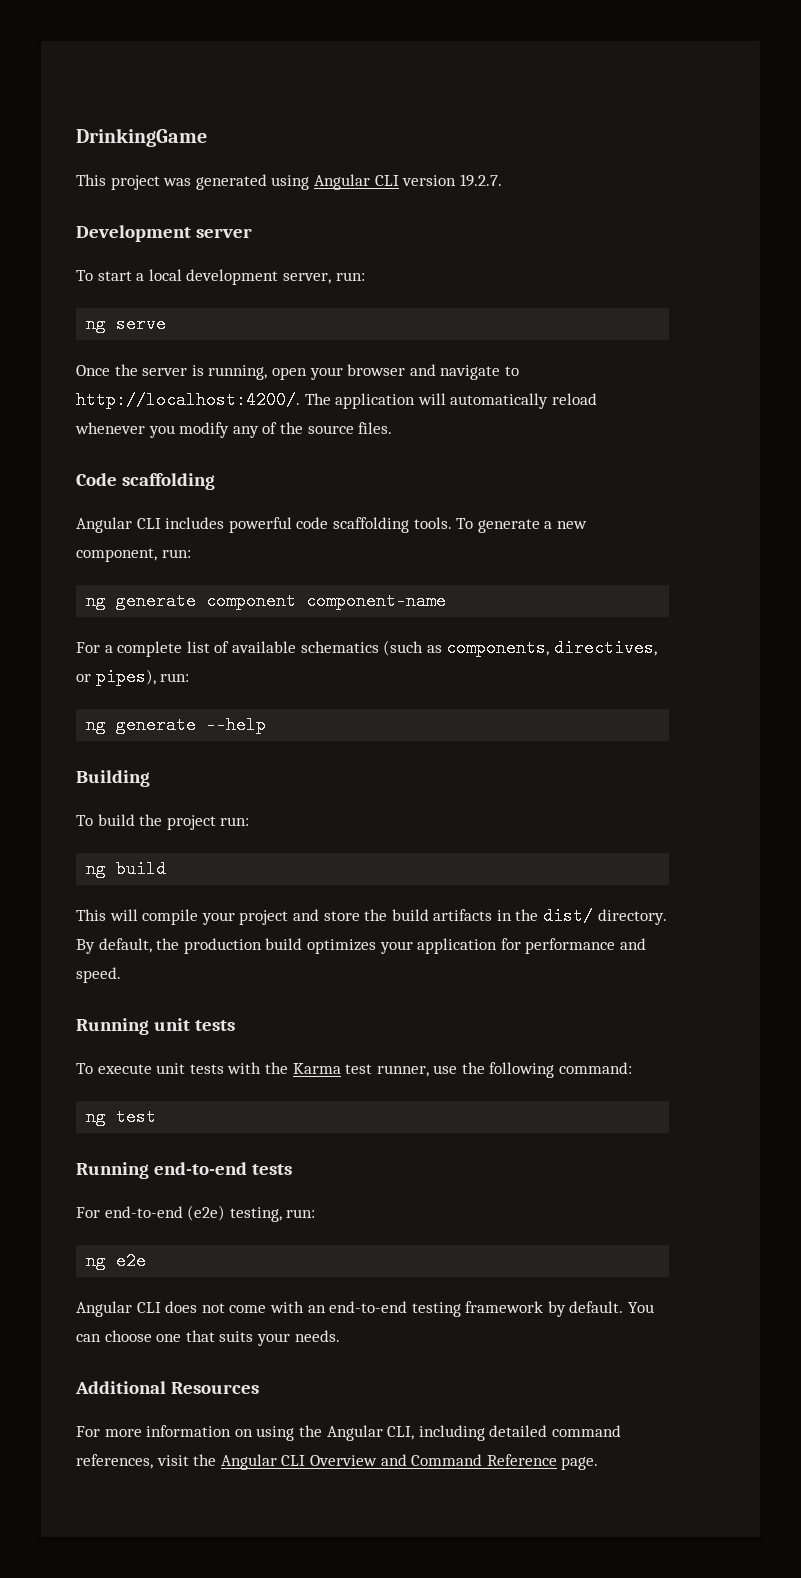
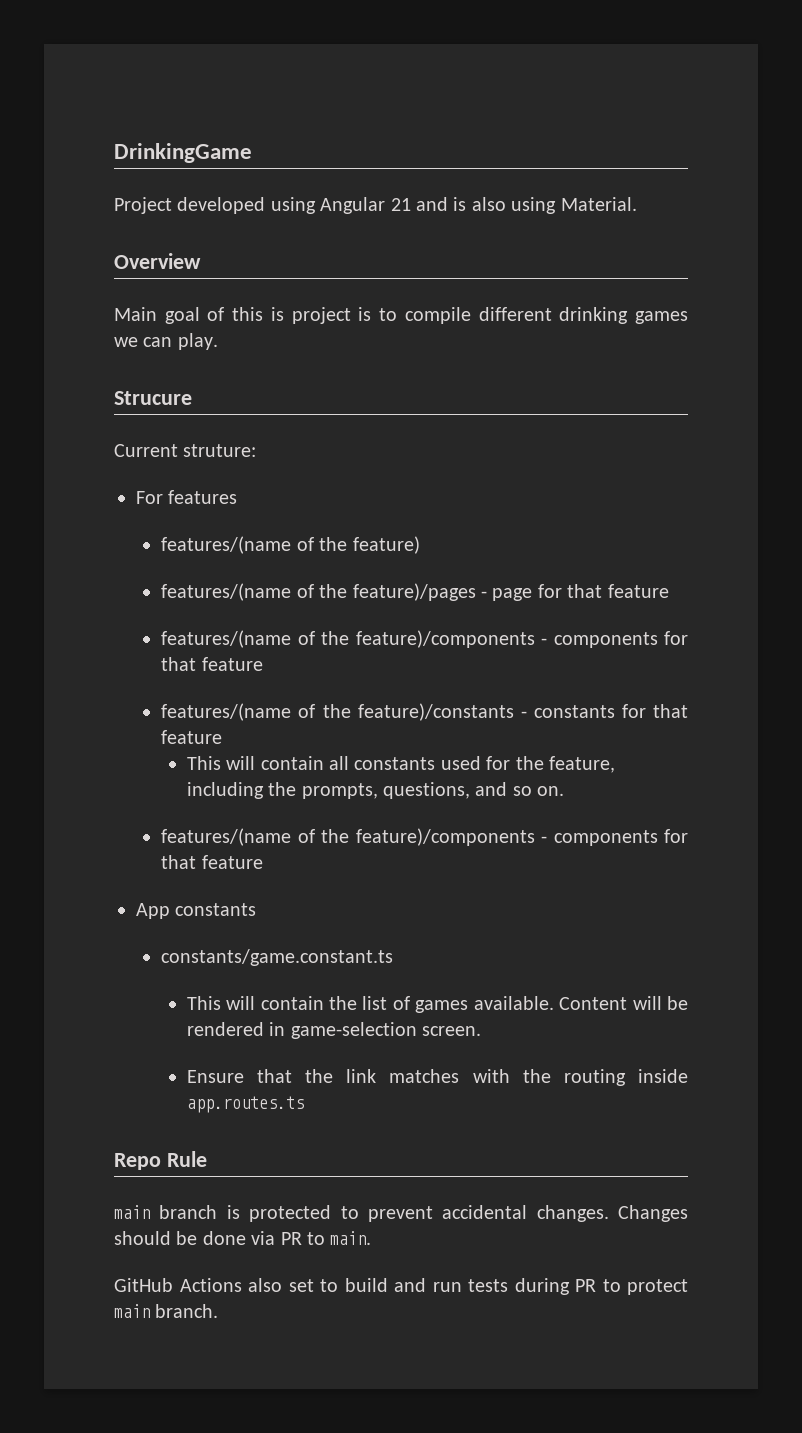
[76,174,502,190] [76,225,252,242] [76,269,365,285] [86,315,167,333] [76,364,519,380] [76,391,597,409] [75,422,393,438] [76,473,215,490] [76,517,587,533] [76,548,191,562] [86,592,447,610] [76,639,657,657] [76,668,190,686] [86,716,267,734] [76,770,150,787] [76,814,250,830] [86,860,167,878] [76,907,667,925] [76,938,646,954] [76,967,121,983] [76,1018,235,1035] [76,1062,633,1078] [86,1108,157,1126] [76,1162,292,1179] [76,1205,316,1222] [86,1252,147,1270] [76,1301,655,1317] [76,1330,340,1346] [75,1381,259,1394] [76,1425,621,1441] [76,1454,599,1470] This project was generated using Angular CLI version 19.2.7. // Development server // To start a local development server, run: // ng serve // Once the server is running, open your browser and navigate to http://localhost:4200/. The application will automatically reload whenever you modify any of the source files. // Code scaffolding // Angular CLI includes powerful code scaffolding tools. To generate a new component, run: // ng generate component component-name // For a complete list of available schematics (such as components, directives, or pipes), run: // ng generate --help // Building // To build the project run: // ng build // This will compile your project and store the build artifacts in the dist/ directory. By default, the production build optimizes your application for performance and speed. // Running unit tests // To execute unit tests with the Karma test runner, use the following command: // ng test // Running end-to-end tests // For end-to-end (e2e) testing, run: // ng e2e // Angular CLI does not come with an end-to-end testing framework by default. You can choose one that suits your needs. // Additional Resources // For more information on using the Angular CLI, including detailed command references, visit the Angular CLI Overview and Command Reference page. -> [114,197,637,214] [114,253,201,269] [114,307,689,324] [114,333,218,350] [114,391,192,405] [114,444,257,457] [136,490,238,504] [161,536,420,554] [161,583,669,601] [161,630,689,648] [161,657,263,671] [161,703,689,721] [161,730,223,744] [186,756,615,773] [186,782,565,799] [161,828,689,846] [161,855,263,869] [136,903,257,919] [161,949,394,966] [186,996,688,1013] [186,1022,481,1039] [186,1069,688,1086] [186,1096,304,1113] [114,1151,207,1170] [114,1205,688,1222] [114,1231,372,1245] [114,1278,688,1295] [114,1304,219,1318] Project developed using Angular 21 and is also using Material. // Overview // Main goal of this is project is to compile different drinking games we can play. // Strucure // Current struture: // For features // features/(name of the feature) // features/(name of the feature)/pages - page for that feature // features/(name of the feature)/components - components for that feature // features/(name of the feature)/constants - constants for that feature // This will contain all constants used for the feature, including the prompts, questions, and so on. // features/(name of the feature)/components - components for that feature // App constants // constants/game.constant.ts // This will contain the list of games available. Content will be rendered in game-selection screen. // Ensure that the link matches with the routing inside app.routes.ts // Repo Rule // main branch is protected to prevent accidental changes. Changes should be done via PR to main. // GitHub Actions also set to build and run tests during PR to protect main branch.

